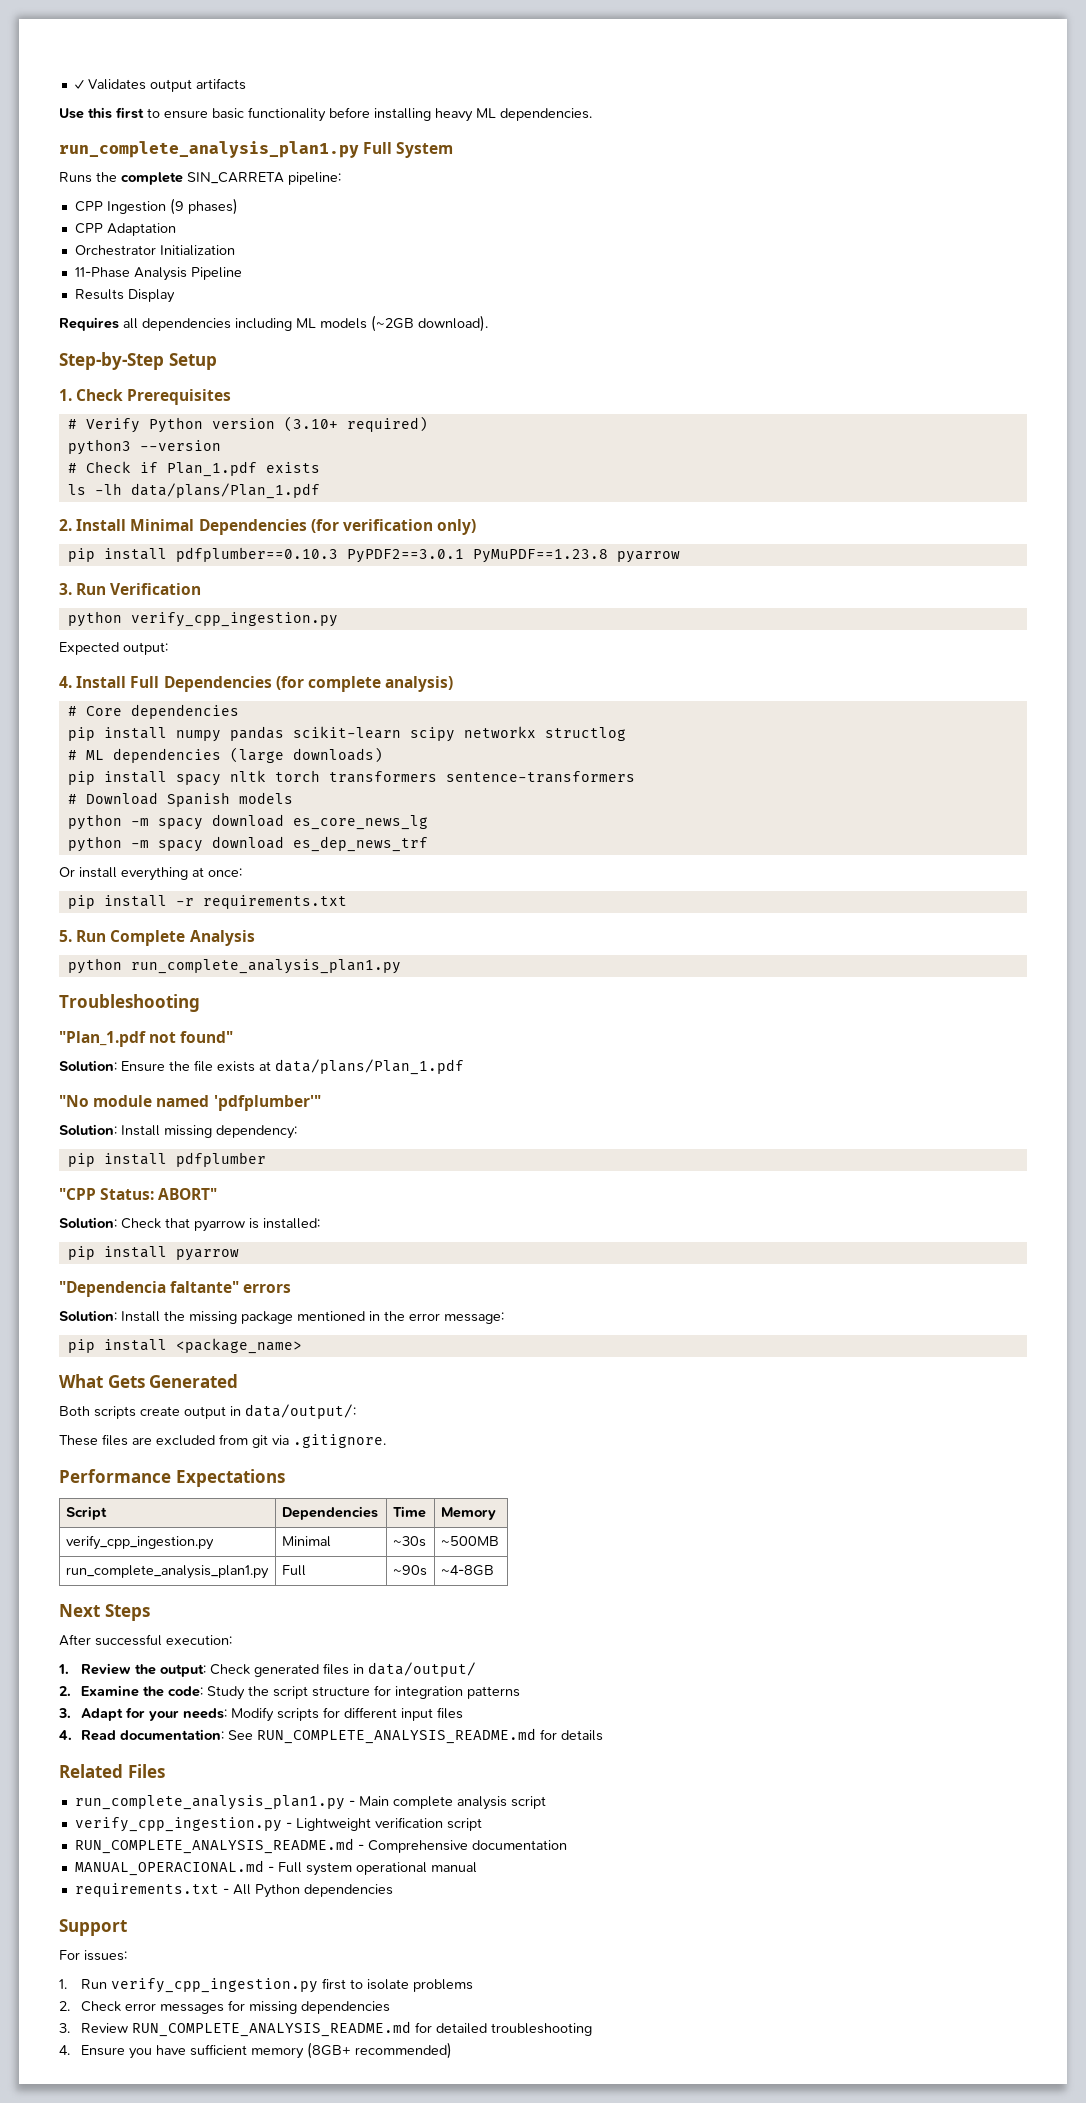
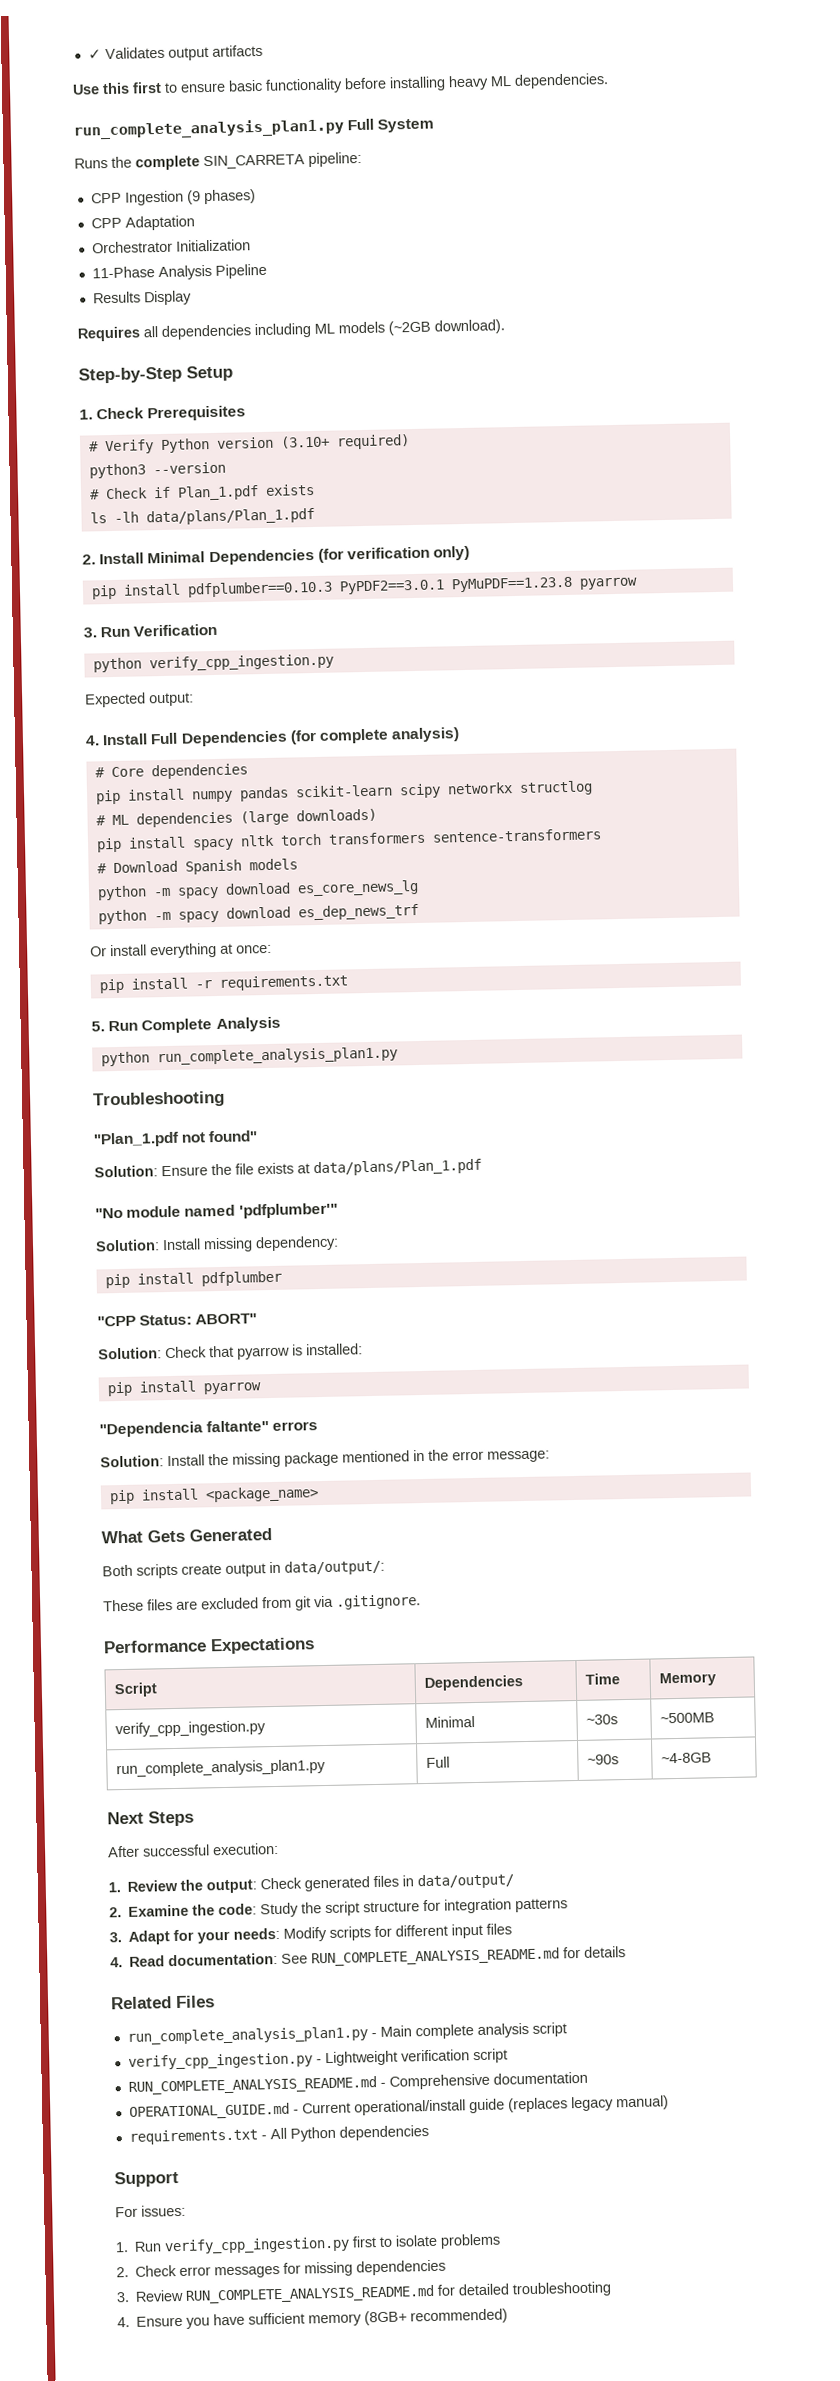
[74,1860,477,1876] MANUAL_OPERACIONAL.md - Full system operational manual -> [128,2095,669,2120] OPERATIONAL_GUIDE.md - Current operational/install guide (replaces legacy manual)

